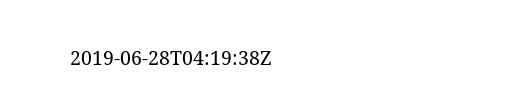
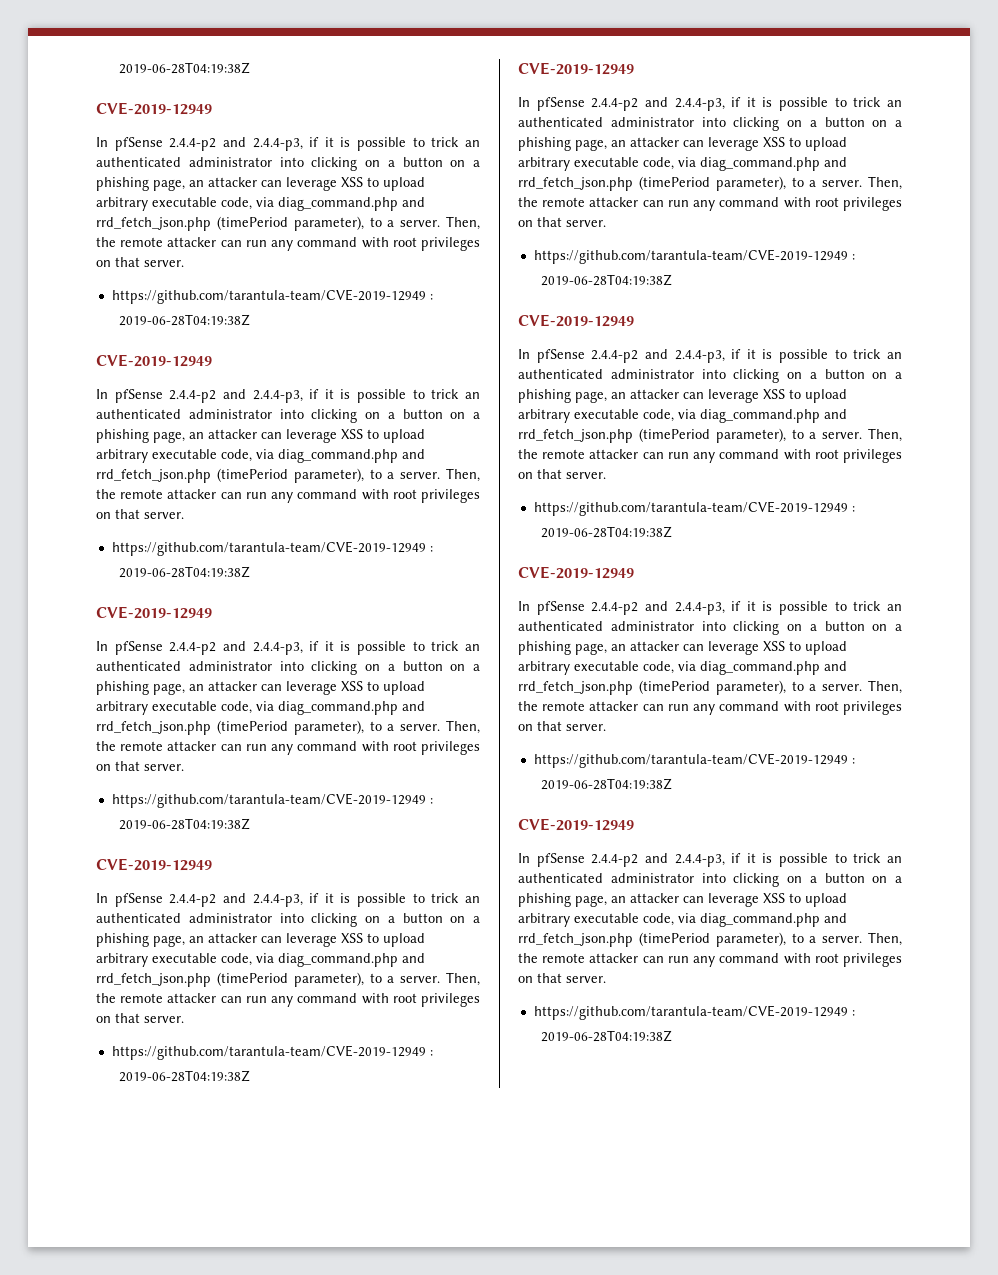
[70,51,273,65] 2019-06-28T04:19:38Z -> [118,62,250,74] [96,102,212,115] [96,137,480,151] [96,157,480,171] [96,177,425,191] [96,197,425,211] [96,216,480,231] [96,237,481,251] [96,257,184,267] [111,289,433,304] [118,314,250,326] [96,354,212,367] [96,389,480,403] [96,409,480,423] [96,429,425,443] [96,449,425,463] [96,468,480,483] [96,489,481,503] [96,509,184,519] [111,541,433,556] [118,566,250,578] [96,606,212,619] [96,641,480,655] [96,661,480,675] [96,681,425,695] [96,701,425,715] [96,720,480,735] [96,741,481,755] [96,761,184,771] [111,793,433,808] [118,818,250,830] [96,858,212,871] [96,893,480,907] [96,913,480,927] [96,933,425,947] [96,953,425,967] [96,972,480,987] [96,993,481,1007] [96,1013,184,1023] [111,1045,433,1060] [118,1070,250,1082] [518,62,634,75] [518,97,902,111] [518,117,902,131] [518,137,847,151] [518,157,847,171] [518,176,902,191] [518,197,902,211] [518,217,606,227] [533,249,855,264] [540,274,672,286] [518,314,634,327] [518,349,902,363] [518,369,902,383] [518,389,847,403] [518,409,847,423] [518,428,902,443] [518,449,902,463] [518,469,606,479] [533,501,855,516] [540,526,672,538] [518,566,634,579] [518,601,902,615] [518,621,902,635] [518,641,847,655] [518,661,847,675] [518,680,902,695] [518,701,902,715] [518,721,606,731] [533,753,855,768] [540,778,672,790] [518,818,634,831] [518,853,902,867] [518,873,902,887] [518,893,847,907] [518,913,847,927] [518,932,902,947] [518,953,902,967] [518,973,606,983] [533,1005,855,1020] [540,1030,672,1042] 2019-06-28T04:19:38Z // CVE-2019-12949 // In pfSense 2.4.4-p2 and 2.4.4-p3, if it is possible to trick an authenticated administrator into clicking on a button on a phishing page, an attacker can leverage XSS to upload arbitrary executable code, via diag_command.php and rrd_fetch_json.php (timePeriod parameter), to a server. Then, the remote attacker can run any command with root privileges on that server. // https://github.com/tarantula-team/CVE-2019-12949 : // 2019-06-28T04:19:38Z // CVE-2019-12949 // In pfSense 2.4.4-p2 and 2.4.4-p3, if it is possible to trick an authenticated administrator into clicking on a button on a phishing page, an attacker can leverage XSS to upload arbitrary executable code, via diag_command.php and rrd_fetch_json.php (timePeriod parameter), to a server. Then, the remote attacker can run any command with root privileges on that server. // https://github.com/tarantula-team/CVE-2019-12949 : // 2019-06-28T04:19:38Z // CVE-2019-12949 // In pfSense 2.4.4-p2 and 2.4.4-p3, if it is possible to trick an authenticated administrator into clicking on a button on a phishing page, an attacker can leverage XSS to upload arbitrary executable code, via diag_command.php and rrd_fetch_json.php (timePeriod parameter), to a server. Then, the remote attacker can run any command with root privileges on that server. // https://github.com/tarantula-team/CVE-2019-12949 : // 2019-06-28T04:19:38Z // CVE-2019-12949 // In pfSense 2.4.4-p2 and 2.4.4-p3, if it is possible to trick an authenticated administrator into clicking on a button on a phishing page, an attacker can leverage XSS to upload arbitrary executable code, via diag_command.php and rrd_fetch_json.php (timePeriod parameter), to a server. Then, the remote attacker can run any command with root privileges on that server. // https://github.com/tarantula-team/CVE-2019-12949 : // 2019-06-28T04:19:38Z // CVE-2019-12949 // In pfSense 2.4.4-p2 and 2.4.4-p3, if it is possible to trick an authenticated administrator into clicking on a button on a phishing page, an attacker can leverage XSS to upload arbitrary executable code, via diag_command.php and rrd_fetch_json.php (timePeriod parameter), to a server. Then, the remote attacker can run any command with root privileges on that server. // https://github.com/tarantula-team/CVE-2019-12949 : // 2019-06-28T04:19:38Z // CVE-2019-12949 // In pfSense 2.4.4-p2 and 2.4.4-p3, if it is possible to trick an authenticated administrator into clicking on a button on a phishing page, an attacker can leverage XSS to upload arbitrary executable code, via diag_command.php and rrd_fetch_json.php (timePeriod parameter), to a server. Then, the remote attacker can run any command with root privileges on that server. // https://github.com/tarantula-team/CVE-2019-12949 : // 2019-06-28T04:19:38Z // CVE-2019-12949 // In pfSense 2.4.4-p2 and 2.4.4-p3, if it is possible to trick an authenticated administrator into clicking on a button on a phishing page, an attacker can leverage XSS to upload arbitrary executable code, via diag_command.php and rrd_fetch_json.php (timePeriod parameter), to a server. Then, the remote attacker can run any command with root privileges on that server. // https://github.com/tarantula-team/CVE-2019-12949 : // 2019-06-28T04:19:38Z // CVE-2019-12949 // In pfSense 2.4.4-p2 and 2.4.4-p3, if it is possible to trick an authenticated administrator into clicking on a button on a phishing page, an attacker can leverage XSS to upload arbitrary executable code, via diag_command.php and rrd_fetch_json.php (timePeriod parameter), to a server. Then, the remote attacker can run any command with root privileges on that server. // https://github.com/tarantula-team/CVE-2019-12949 : // 2019-06-28T04:19:38Z

